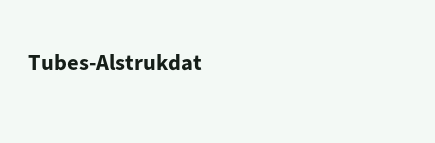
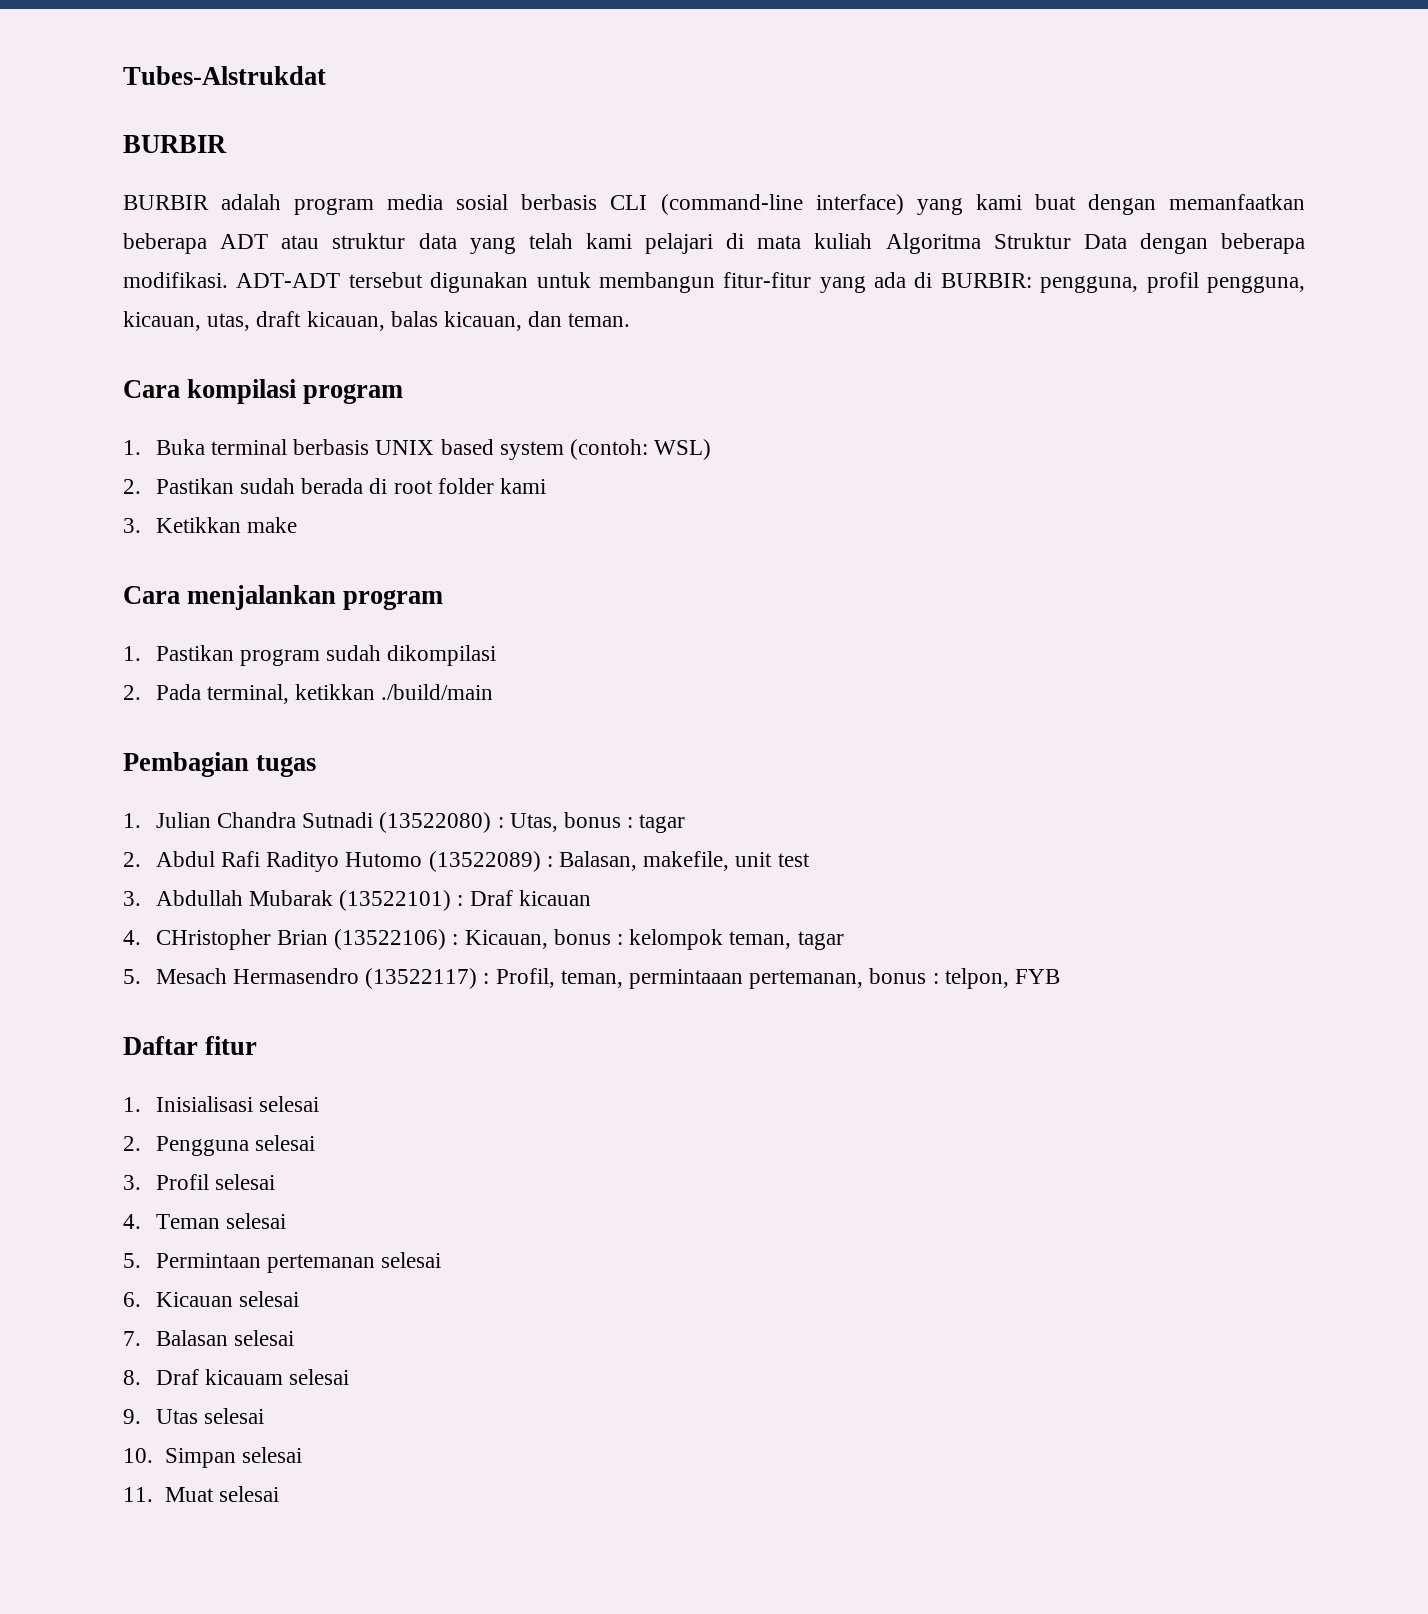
(202, 62) none -> [123,135,227,153] [123,194,1306,215] [123,233,1305,254] [123,272,1305,293] [123,311,631,331] [123,379,404,404] [123,439,712,460] [123,478,546,494] [123,517,297,533] [123,585,444,610] [123,645,497,666] [123,684,494,704] [123,752,317,777] [123,812,686,833] [123,851,810,872] [123,890,591,911] [123,929,844,950] [123,968,1061,989] [123,1036,258,1055] [123,1096,319,1112] [123,1135,315,1156] [123,1174,275,1190] [123,1213,286,1229] [123,1252,442,1273] [123,1291,299,1307] [123,1330,294,1346] [123,1369,350,1385] [123,1408,264,1424] [123,1447,302,1468] [123,1486,279,1502] // BURBIR // BURBIR adalah program media sosial berbasis CLI (command-line interface) yang kami buat dengan memanfaatkan beberapa ADT atau struktur data yang telah kami pelajari di mata kuliah Algoritma Struktur Data dengan beberapa modifikasi. ADT-ADT tersebut digunakan untuk membangun fitur-fitur yang ada di BURBIR: pengguna, profil pengguna, kicauan, utas, draft kicauan, balas kicauan, dan teman. // Cara kompilasi program // 1. Buka terminal berbasis UNIX based system (contoh: WSL) // 2. Pastikan sudah berada di root folder kami // 3. Ketikkan make // Cara menjalankan program // 1. Pastikan program sudah dikompilasi // 2. Pada terminal, ketikkan ./build/main // Pembagian tugas // 1. Julian Chandra Sutnadi (13522080) : Utas, bonus : tagar // 2. Abdul Rafi Radityo Hutomo (13522089) : Balasan, makefile, unit test // 3. Abdullah Mubarak (13522101) : Draf kicauan // 4. CHristopher Brian (13522106) : Kicauan, bonus : kelompok teman, tagar // 5. Mesach Hermasendro (13522117) : Profil, teman, permintaaan pertemanan, bonus : telpon, FYB // Daftar fitur // 1. Inisialisasi selesai // 2. Pengguna selesai // 3. Profil selesai // 4. Teman selesai // 5. Permintaan pertemanan selesai // 6. Kicauan selesai // 7. Balasan selesai // 8. Draf kicauam selesai // 9. Utas selesai // 10. Simpan selesai // 11. Muat selesai

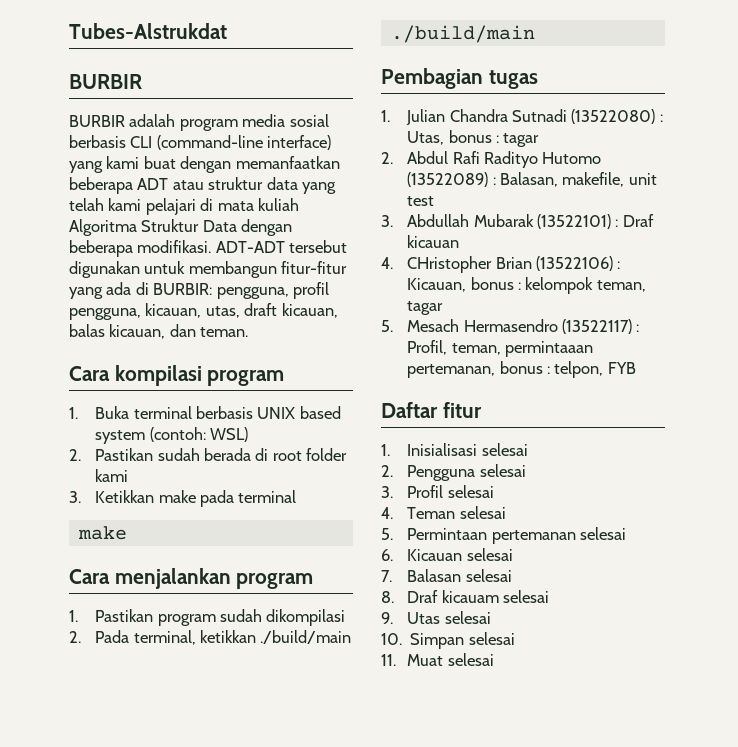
(297, 525) none -> [200,490,297,507] [77,526,127,540] pada terminal // make
(494, 692) none -> [390,25,535,43] // ./build/main

